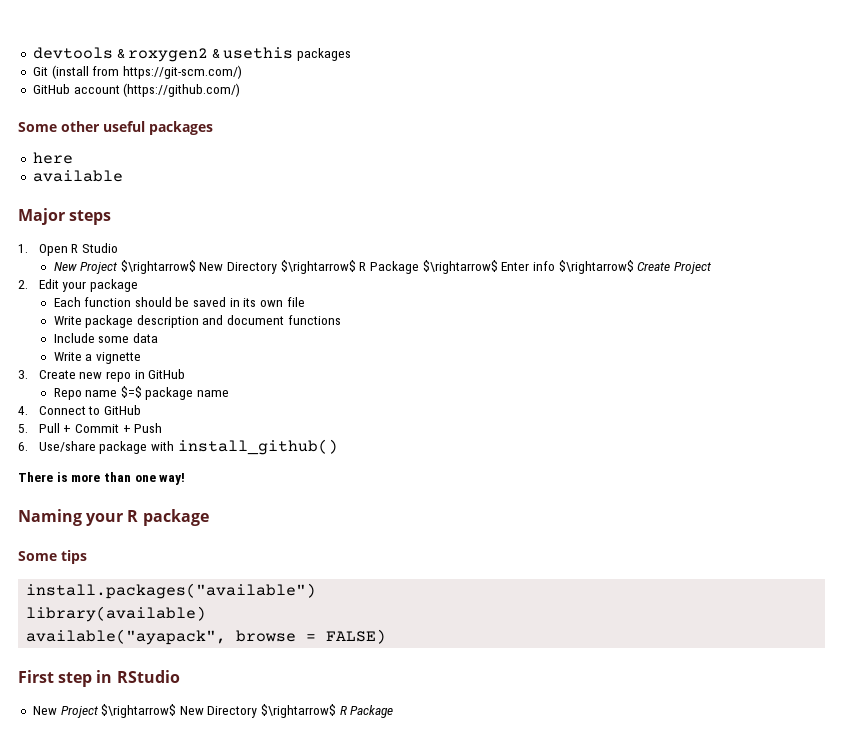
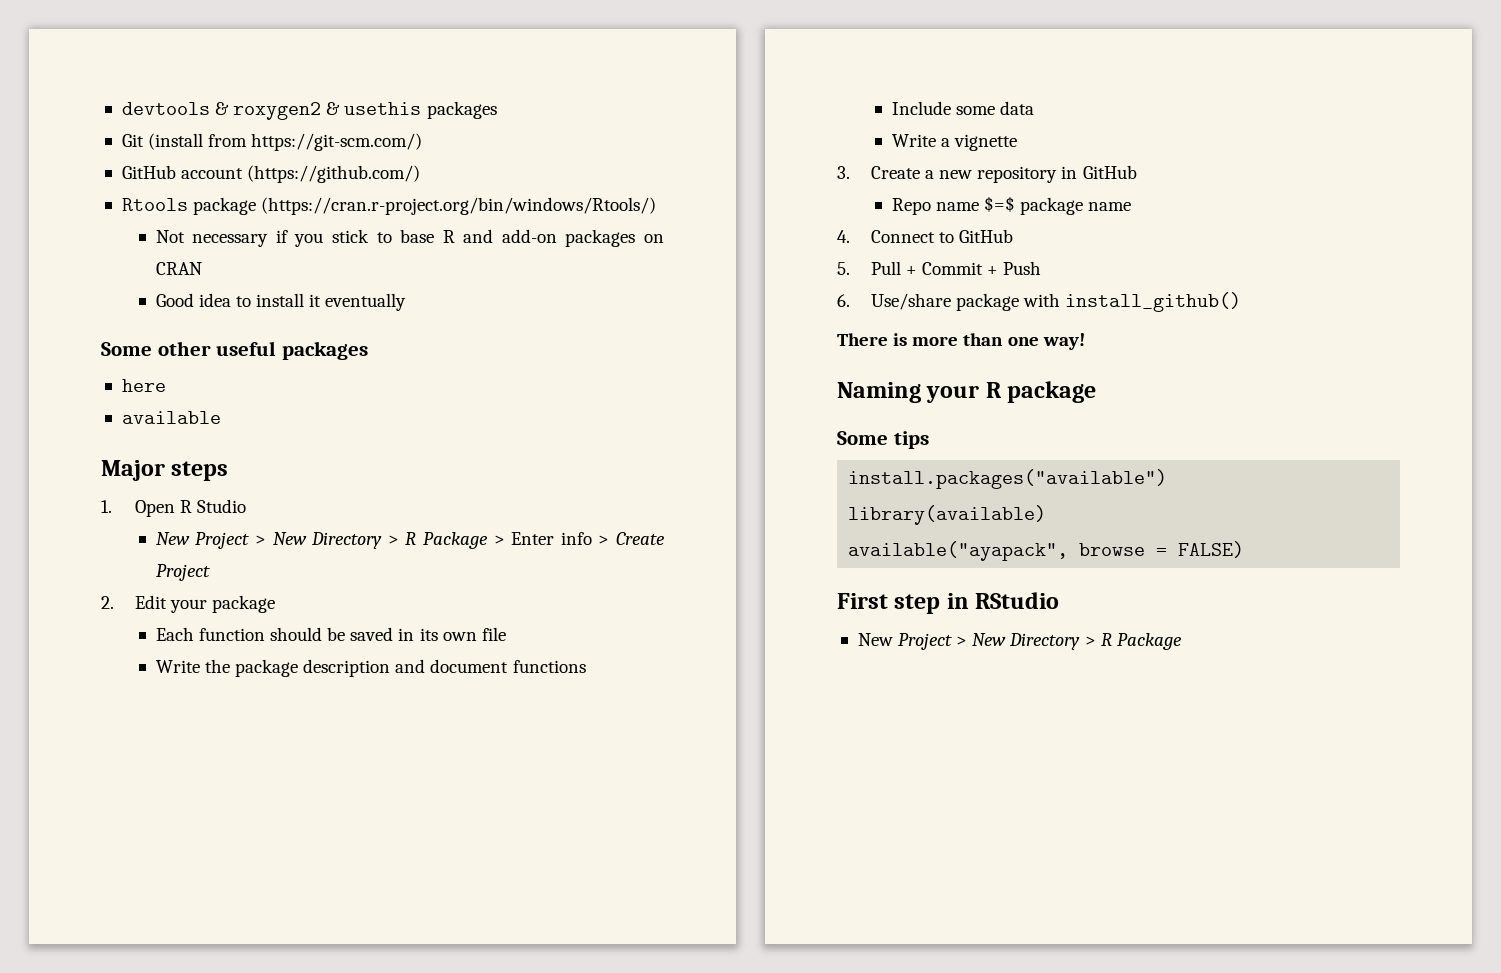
(241, 90) none -> [121,197,657,215] [155,229,664,247] [155,262,202,275] [155,293,407,311] // Rtools package (https://cran.r-project.org/bin/windows/Rtools/) // Not necessary if you stick to base R and add-on packages on CRAN // Good idea to install it eventually
[120,260,498,274] $\rightarrow$ New Directory $\rightarrow$ R Package $\rightarrow$ -> [254,532,505,549] > New Directory > R Package >
[558,260,634,274] $\rightarrow$ -> [598,535,610,545] >
(82, 320) none -> [204,659,230,673] the
[79,371,131,382] new repo -> [924,166,1058,183] a new repository
[101,704,337,718] $\rightarrow$ New Directory $\rightarrow$ -> [956,633,1096,650] > New Directory >

